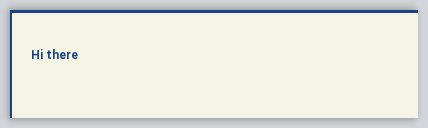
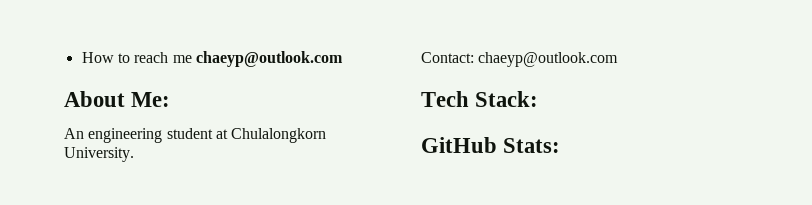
[31,49,79,59] Hi there -> [81,51,343,67] [64,91,171,107] [64,128,327,143] [64,147,134,162] [421,52,619,67] [421,91,539,107] [421,137,561,153] How to reach me chaeyp@outlook.com // About Me: // An engineering student at Chulalongkorn University. // Contact: chaeyp@outlook.com // Tech Stack: // GitHub Stats:

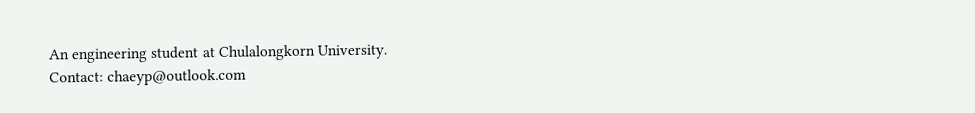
[81,51,343,67] [64,91,171,107] How to reach me chaeyp@outlook.com // About Me: // -> (48, 54) none
[421,91,539,107] [421,137,561,153] // Tech Stack: // GitHub Stats: -> (248, 77) none

